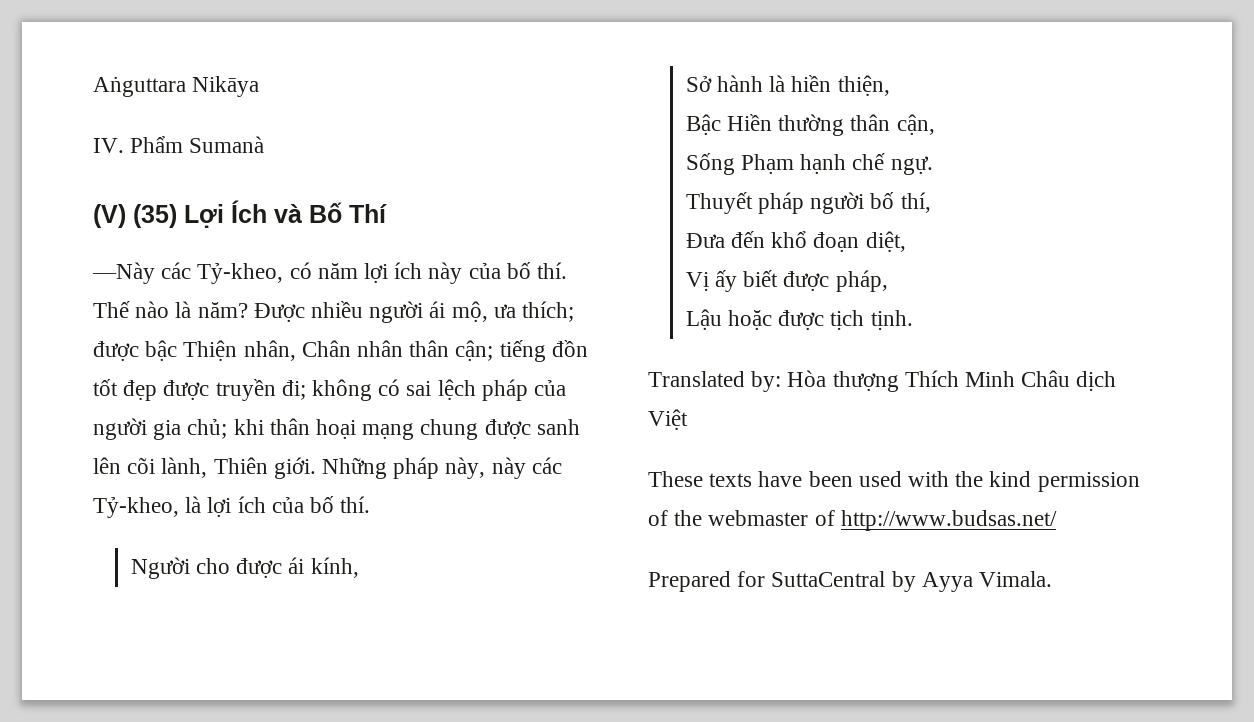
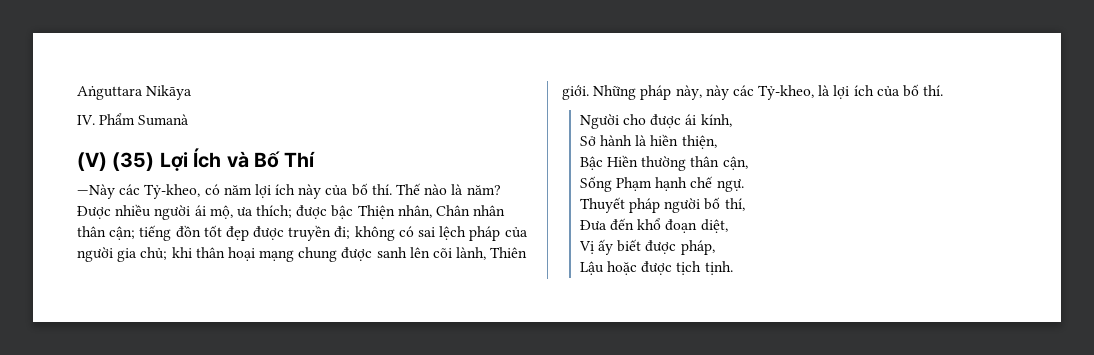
[648,370,1117,392] [648,409,688,430] [648,471,1140,492] [648,510,1057,531] [648,571,1053,592] // Translated by: Hòa thượng Thích Minh Châu dịch Việt // These texts have been used with the kind permission of the webmaster of http://www.budsas.net/ // Prepared for SuttaCentral by Ayya Vimala. -> (733, 268) none

